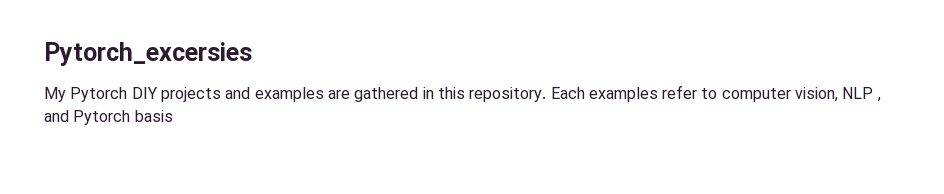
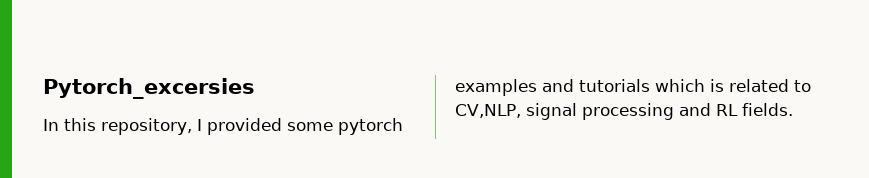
[44,85,881,102] [44,110,173,125] My Pytorch DIY projects and examples are gathered in this repository. Each examples refer to computer vision, NLP , and Pytorch basis -> [43,118,403,135] [455,79,811,96] [455,103,793,120] In this repository, I provided some pytorch examples and tutorials which is related to CV,NLP, signal processing and RL fields.

